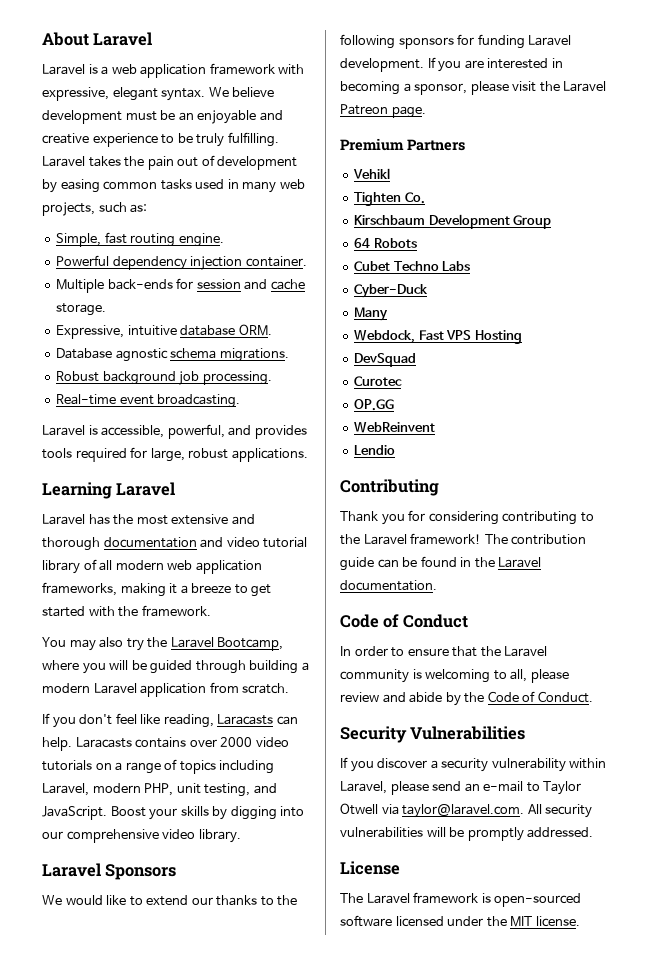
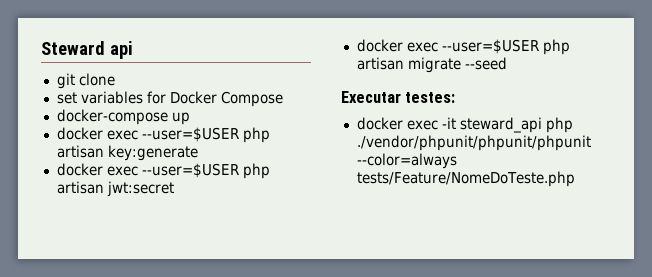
[42,32,153,46] [42,63,305,78] [42,87,275,101] [42,110,283,124] [42,132,279,147] [42,155,298,170] [42,179,305,193] [42,202,148,216] [56,232,224,247] [56,255,307,270] [56,278,305,293] [56,303,107,316] [56,324,272,339] [56,348,289,362] [56,371,272,385] [56,394,241,408] [42,424,307,439] [42,447,308,462] [42,482,176,499] [42,514,255,525] [42,537,308,551] [42,559,262,574] [42,582,272,597] [42,605,211,617] [42,637,284,651] [42,660,309,674] [42,682,290,697] [42,713,298,728] [42,737,289,751] [42,759,275,774] [42,783,277,797] [42,806,305,820] [42,829,241,843] [42,863,177,880] [42,895,298,906] [340,34,572,49] [340,57,563,72] [340,81,607,95] [340,104,426,118] [340,138,465,151] [353,168,391,179] [354,192,425,206] [354,214,552,229] [354,238,417,248] [354,261,471,271] [354,284,429,298] [354,307,389,321] [354,330,522,344] [354,353,417,367] [354,376,403,386] [354,399,395,411] [354,422,436,433] [354,445,396,455] [340,479,439,496] [340,510,594,525] [340,533,587,545] [340,556,542,571] [340,580,437,591] [340,614,468,628] [340,646,548,657] [340,669,569,683] [340,691,593,706] [340,726,526,743] [340,757,607,772] [340,781,582,795] [340,803,593,818] [340,827,594,841] [340,861,400,875] [340,892,582,907] [340,915,580,927] About Laravel // Laravel is a web application framework with expressive, elegant syntax. We believe development must be an enjoyable and creative experience to be truly fulfilling. Laravel takes the pain out of development by easing common tasks used in many web projects, such as: // Simple, fast routing engine. // Powerful dependency injection container. // Multiple back-ends for session and cache storage. // Expressive, intuitive database ORM. // Database agnostic schema migrations. // Robust background job processing. // Real-time event broadcasting. // Laravel is accessible, powerful, and provides tools required for large, robust applications. // Learning Laravel // Laravel has the most extensive and thorough documentation and video tutorial library of all modern web application frameworks, making it a breeze to get started with the framework. // You may also try the Laravel Bootcamp, where you will be guided through building a modern Laravel application from scratch. // If you don't feel like reading, Laracasts can help. Laracasts contains over 2000 video tutorials on a range of topics including Laravel, modern PHP, unit testing, and JavaScript. Boost your skills by digging into our comprehensive video library. // Laravel Sponsors // We would like to extend our thanks to the following sponsors for funding Laravel development. If you are interested in becoming a sponsor, please visit the Laravel Patreon page. // Premium Partners // Vehikl // Tighten Co. // Kirschbaum Development Group // 64 Robots // Cubet Techno Labs // Cyber-Duck // Many // Webdock, Fast VPS Hosting // DevSquad // Curotec // OP.GG // WebReinvent // Lendio // Contributing // Thank you for considering contributing to the Laravel framework! The contribution guide can be found in the Laravel documentation. // Code of Conduct // In order to ensure that the Laravel community is welcoming to all, please review and abide by the Code of Conduct. // Security Vulnerabilities // If you discover a security vulnerability within Laravel, please send an e-mail to Taylor Otwell via taylor@laravel.com. All security vulnerabilities will be promptly addressed. // License // The Laravel framework is open-sourced software licensed under the MIT license. -> [41,41,133,59] [56,73,115,89] [56,91,283,107] [56,109,190,125] [56,127,270,143] [56,145,198,161] [56,163,270,179] [56,181,174,197] [356,39,570,55] [356,57,507,73] [341,91,456,103] [356,117,573,133] [356,135,591,151] [356,153,457,169] [356,171,575,187] Steward api // git clone // set variables for Docker Compose // docker-compose up // docker exec --user=$USER php artisan key:generate // docker exec --user=$USER php artisan jwt:secret // docker exec --user=$USER php artisan migrate --seed // Executar testes: // docker exec -it steward_api php ./vendor/phpunit/phpunit/phpunit --color=always tests/Feature/NomeDoTeste.php

